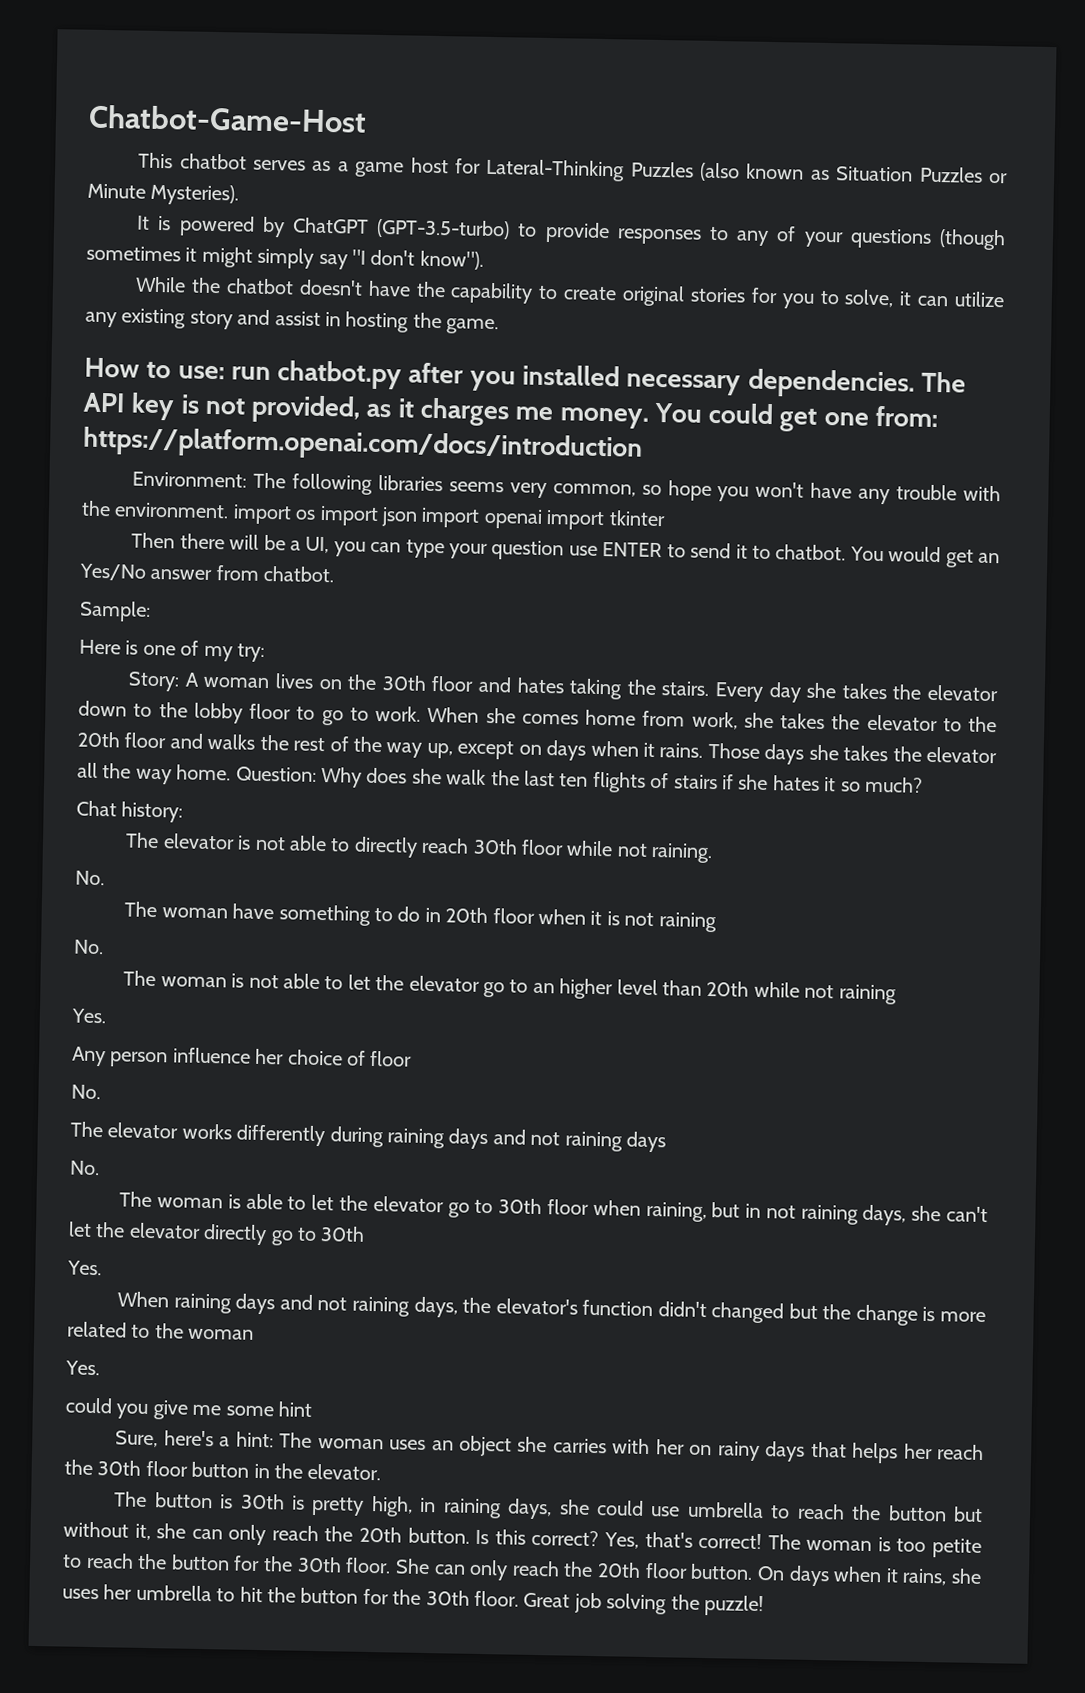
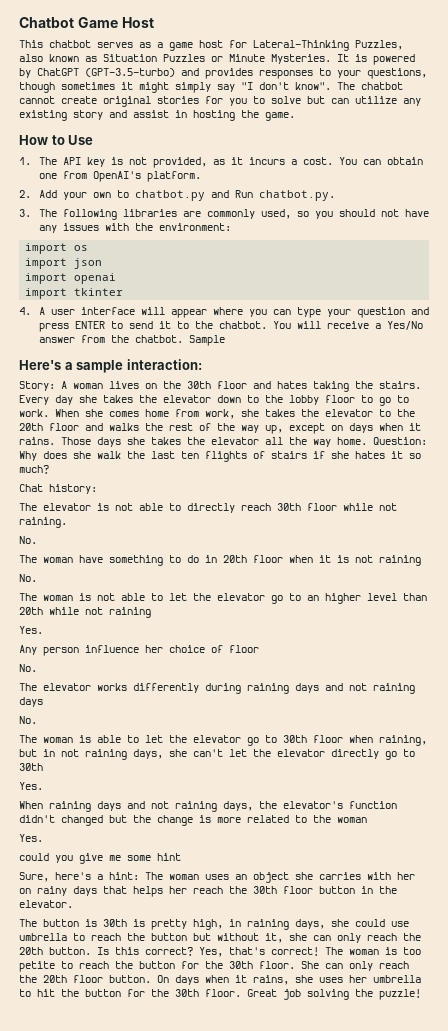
[88,104,367,133] Chatbot-Game-Host -> [19,17,154,28] Chatbot Game Host
[630,161,741,182] Puzzles (also -> [355,40,403,50] [19,54,43,62] Puzzles, also
[150,183,240,206] Mysteries). // -> [271,54,331,64] Mysteries.
[517,221,1006,251] to provide responses to any of your questions (though -> [181,68,427,79] [19,82,55,93] and provides responses to your questions, though
[419,250,484,270] [135,276,559,304] know"). // While the chatbot doesn't have the capability to -> [295,82,403,90] [19,96,55,104] know". The chatbot cannot
[844,289,913,308] solve, it -> [271,96,325,104] solve but
[177,360,915,399] use: run chatbot.py after you installed necessary dependencies. -> [68,135,94,145] [19,157,31,165] Use // 1.
[420,397,939,432] [82,426,643,464] [132,471,805,502] charges me money. You could get one from: https://platform.openai.com/docs/introduction // Environment: The following libraries seems very common, so hope you won't -> [248,157,423,165] [38,171,201,182] [19,190,335,201] [19,209,399,220] incurs a cost. You can obtain one from OpenAI's platform. // 2. Add your own to chatbot.py and Run chatbot.py. // 3. The following libraries are commonly used, so you should not
[896,484,958,501] trouble -> [62,223,99,231] issues
[114,502,230,519] environment. -> [158,223,231,231] environment: //
(317, 514) none -> (89, 248) //
(418, 517) none -> (103, 263) //
(543, 518) none -> (117, 278) //
[131,532,330,554] Then there will be a UI, -> [19,307,243,318] 4. A user interface will appear where
[568,545,598,556] use -> [410,307,429,315] [38,323,69,332] and press
(771, 552) none -> [194,321,213,329] the
[888,546,1000,568] would get an -> [296,321,381,329] will receive a
[263,565,335,583] [79,600,151,622] [79,639,266,662] chatbot. // Sample: // Here is one of my try: -> [110,335,225,346] [19,359,202,373] the chatbot. Sample // Here's a sample interaction:

